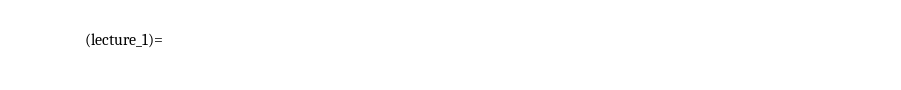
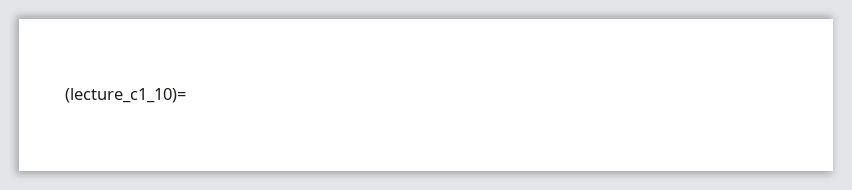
[85,33,163,48] (lecture_1)= -> [65,88,186,103] (lecture_c1_10)=

